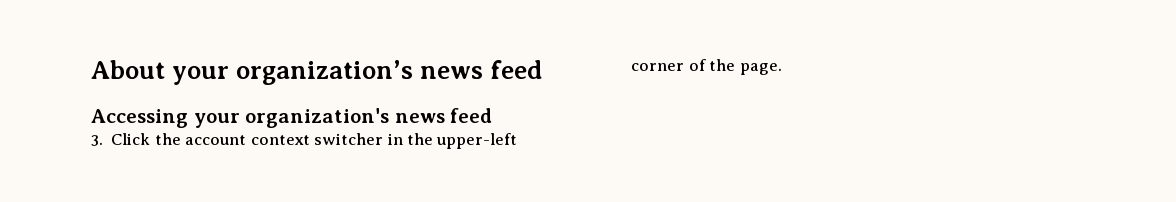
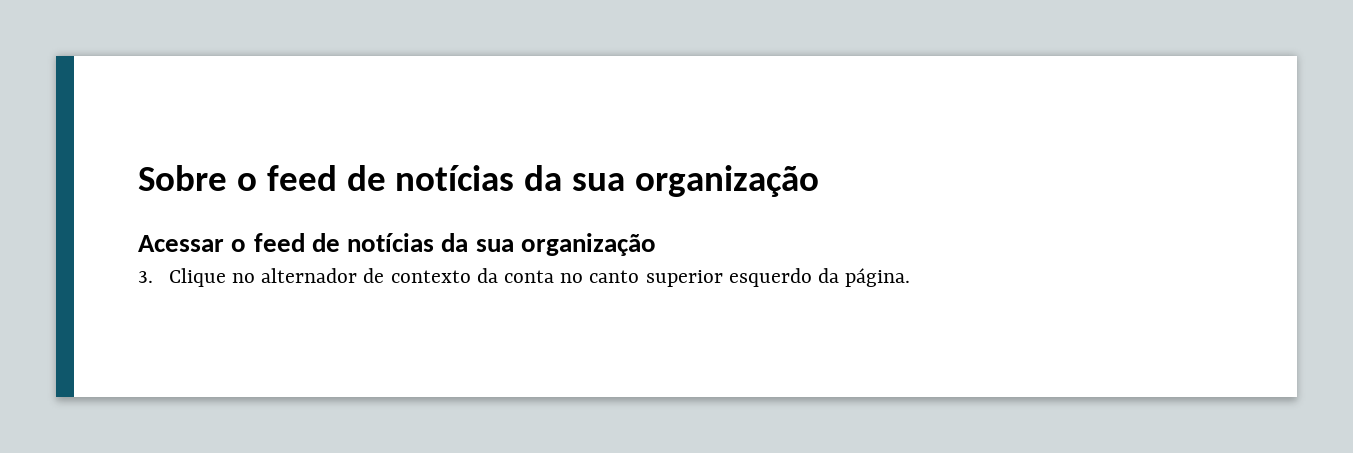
[91,60,543,85] [91,108,493,128] [91,133,518,149] [631,59,782,75] About your organization’s news feed // Accessing your organization's news feed // 3. Click the account context switcher in the upper-left corner of the page. -> [138,165,819,197] [138,233,657,256] [138,268,911,287] Sobre o feed de notícias da sua organização // Acessar o feed de notícias da sua organização // 3. Clique no alternador de contexto da conta no canto superior esquerdo da página.

